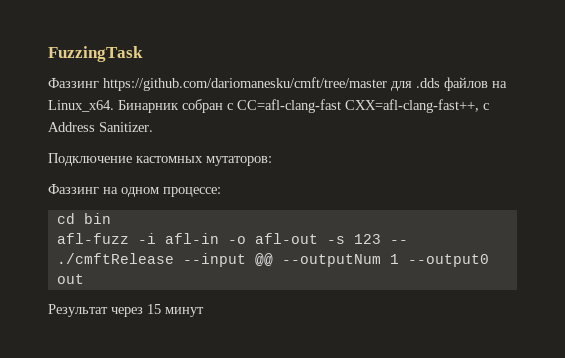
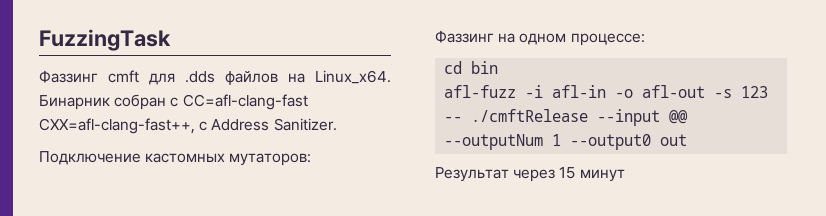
[103,77,387,91] https://github.com/dariomanesku/cmft/tree/master -> [108,70,139,83] cmft

